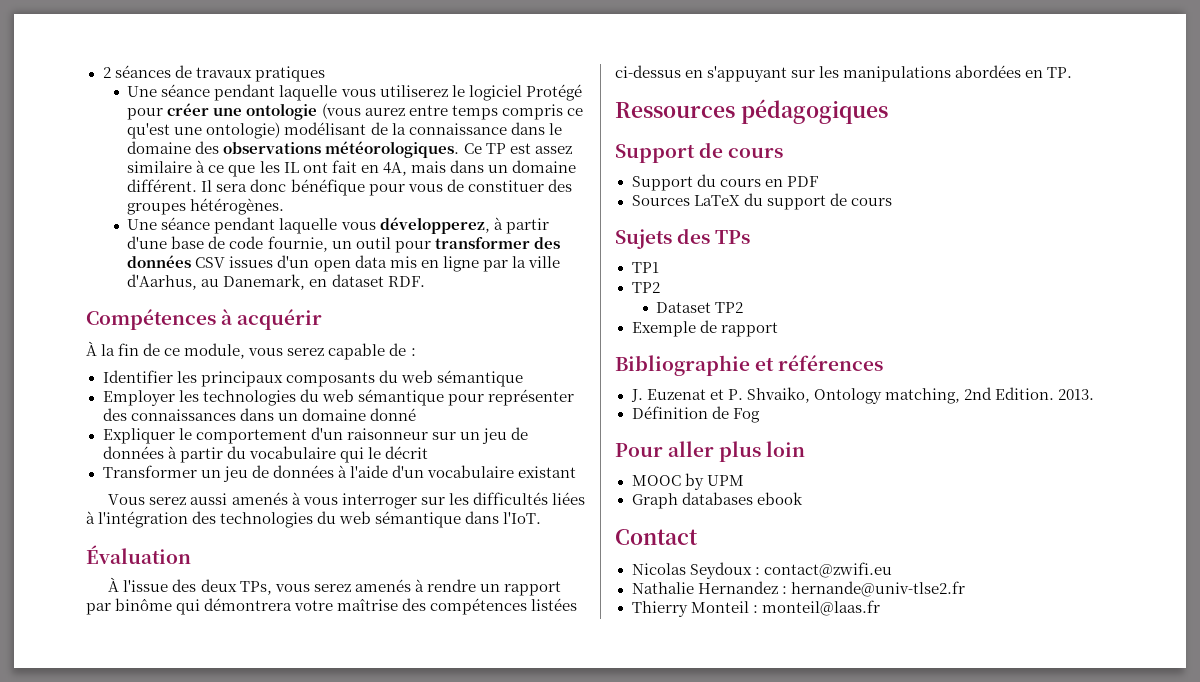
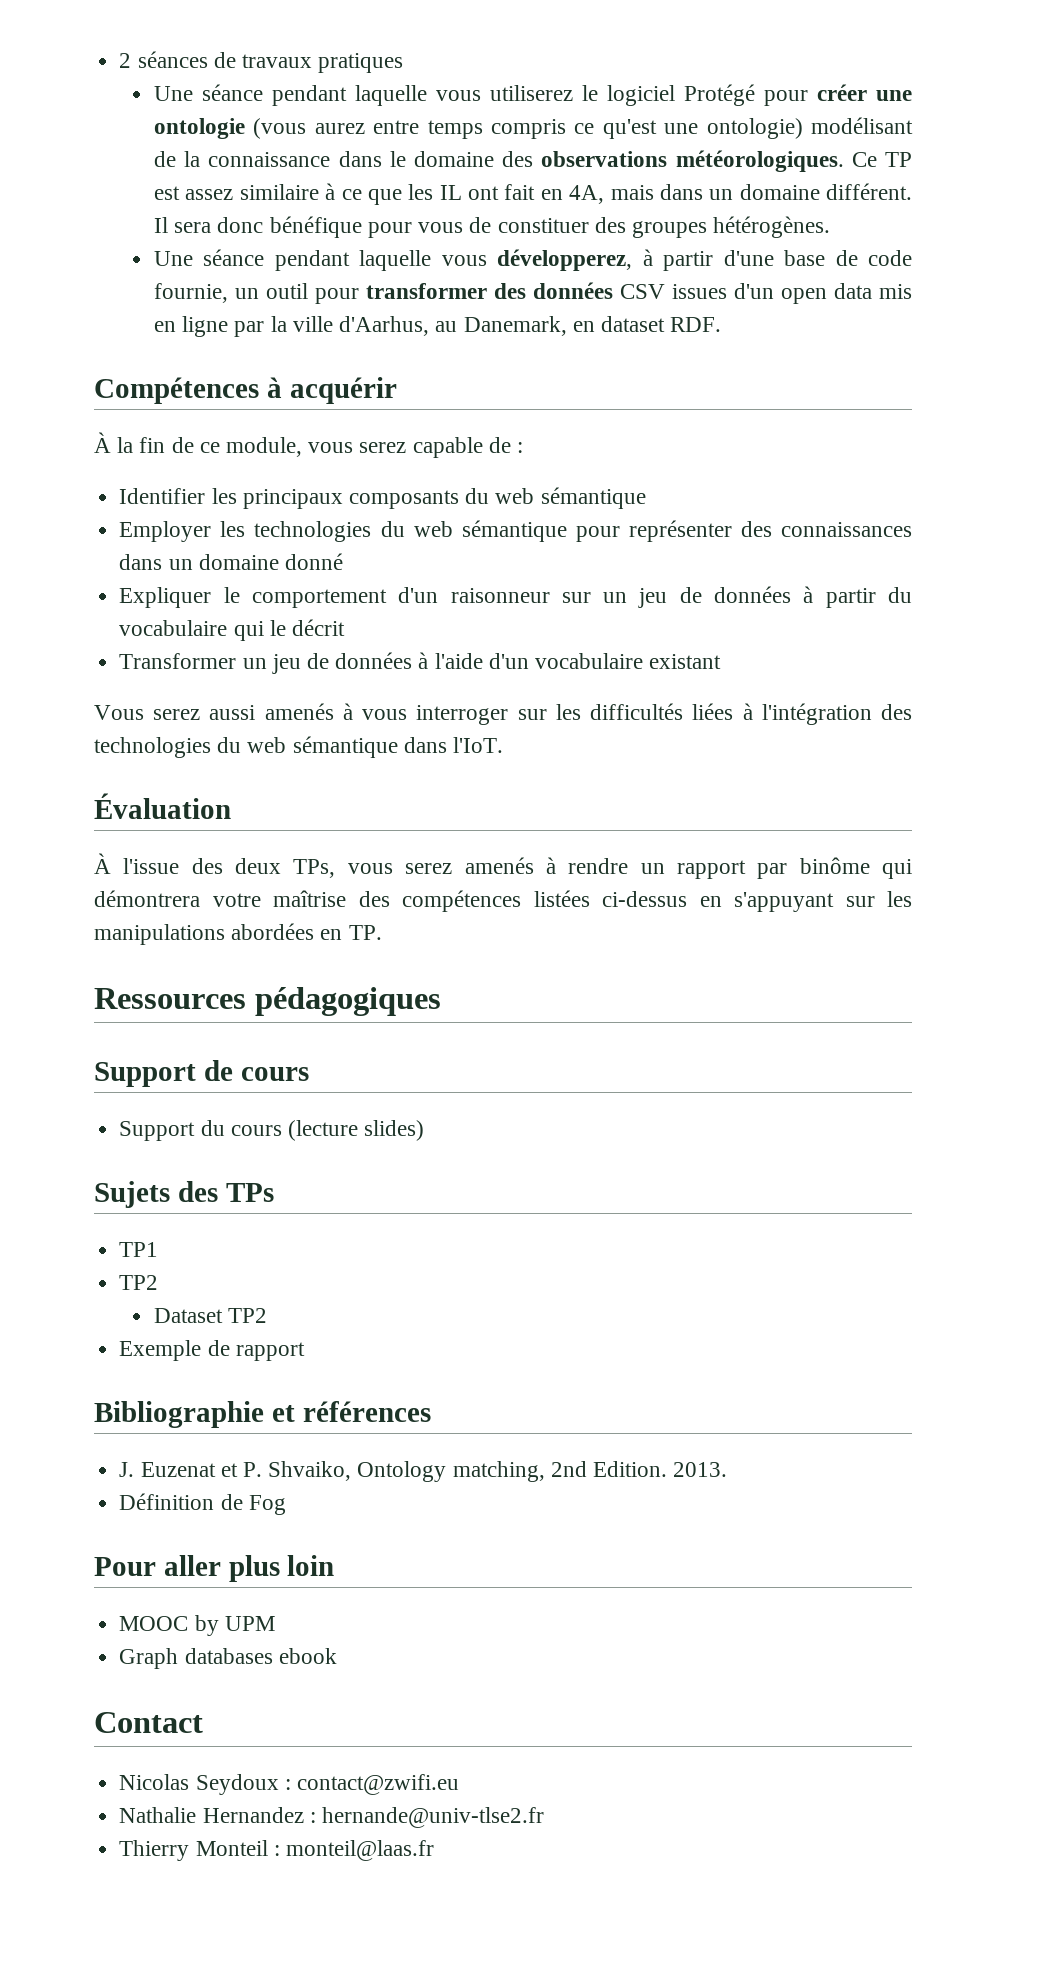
[764,176,818,187] [631,193,892,210] en PDF // Sources LaTeX du support de cours -> [287,1120,425,1141] (lecture slides)

